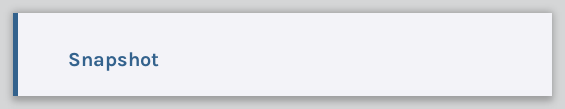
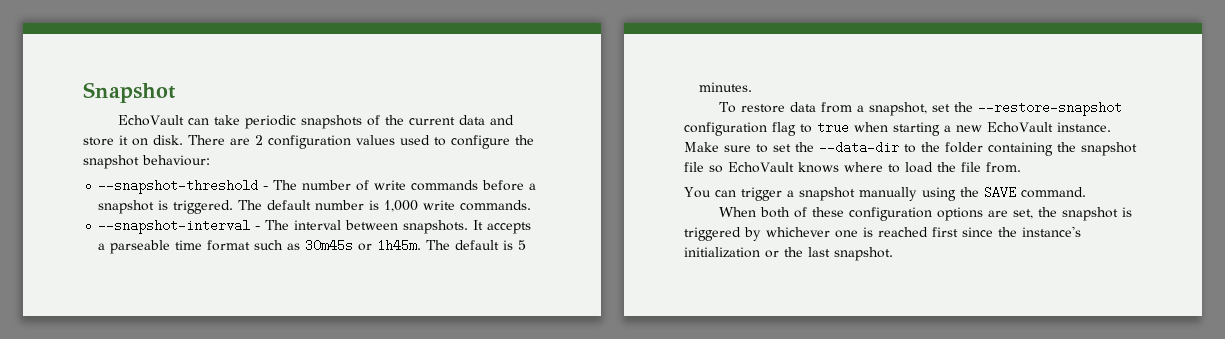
(159, 61) none -> [118,115,515,129] [83,135,534,149] [83,155,210,169] [98,179,537,194] [98,200,532,214] [98,219,532,234] [98,239,527,254] [699,82,753,92] [719,101,1123,116] [684,121,1111,136] [684,141,1137,156] [684,162,1021,173] [684,186,1086,201] [719,207,1133,221] [684,226,1081,241] [684,247,893,261] // EchoVault can take periodic snapshots of the current data and store it on disk. There are 2 configuration values used to configure the snapshot behaviour: // --snapshot-threshold - The number of write commands before a snapshot is triggered. The default number is 1,000 write commands. // --snapshot-interval - The interval between snapshots. It accepts a parseable time format such as 30m45s or 1h45m. The default is 5 minutes. // To restore data from a snapshot, set the --restore-snapshot configuration flag to true when starting a new EchoVault instance. Make sure to set the --data-dir to the folder containing the snapshot file so EchoVault knows where to load the file from. // You can trigger a snapshot manually using the SAVE command. // When both of these configuration options are set, the snapshot is triggered by whichever one is reached first since the instance's initialization or the last snapshot.

